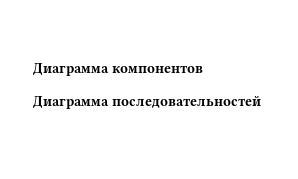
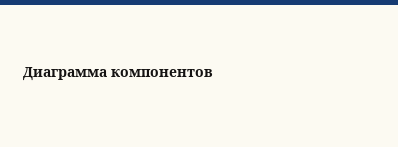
[33,95,261,109] // Диаграмма последовательностей -> (213, 73) none

